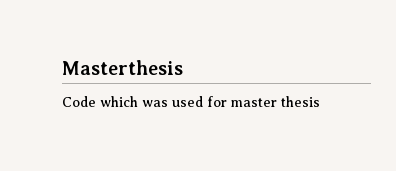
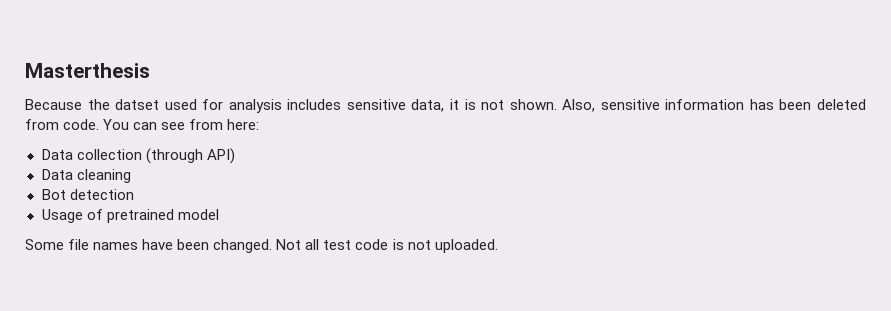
[62,96,320,107] Code which was used for master thesis -> [25,99,866,113] [25,119,260,130] [41,148,235,164] [41,169,131,183] [41,189,134,200] [41,209,219,223] [25,239,498,253] Because the datset used for analysis includes sensitive data, it is not shown. Also, sensitive information has been deleted from code. You can see from here: // Data collection (through API) // Data cleaning // Bot detection // Usage of pretrained model // Some file names have been changed. Not all test code is not uploaded.

